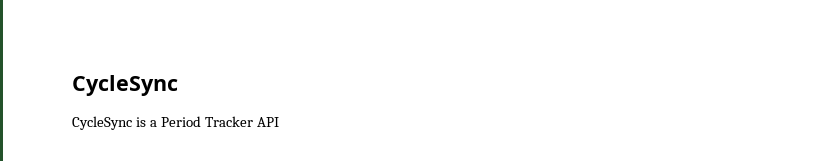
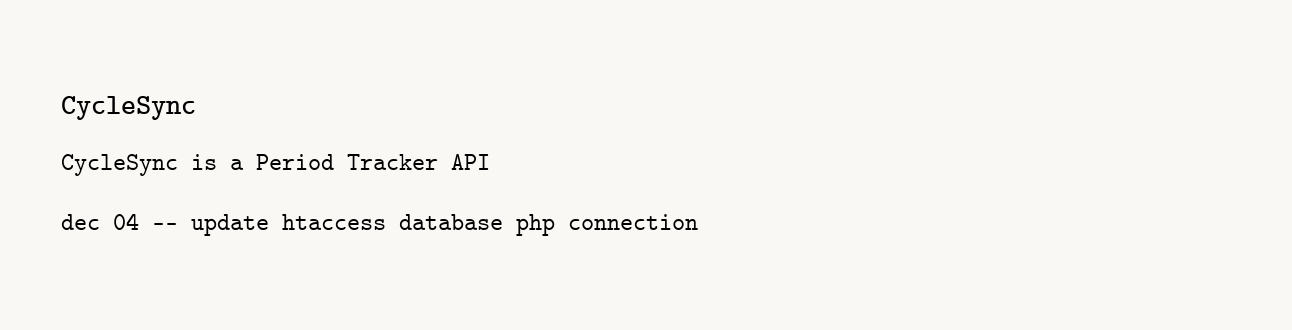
(279, 122) none -> [61,213,698,236] // dec 04 -- update htaccess database php connection

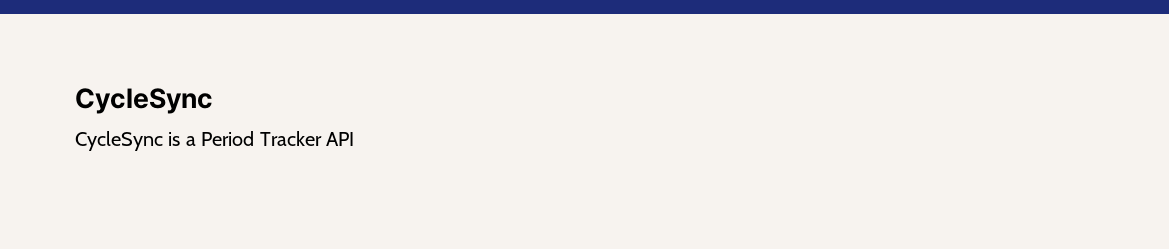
[61,213,698,236] // dec 04 -- update htaccess database php connection -> (354, 139) none

